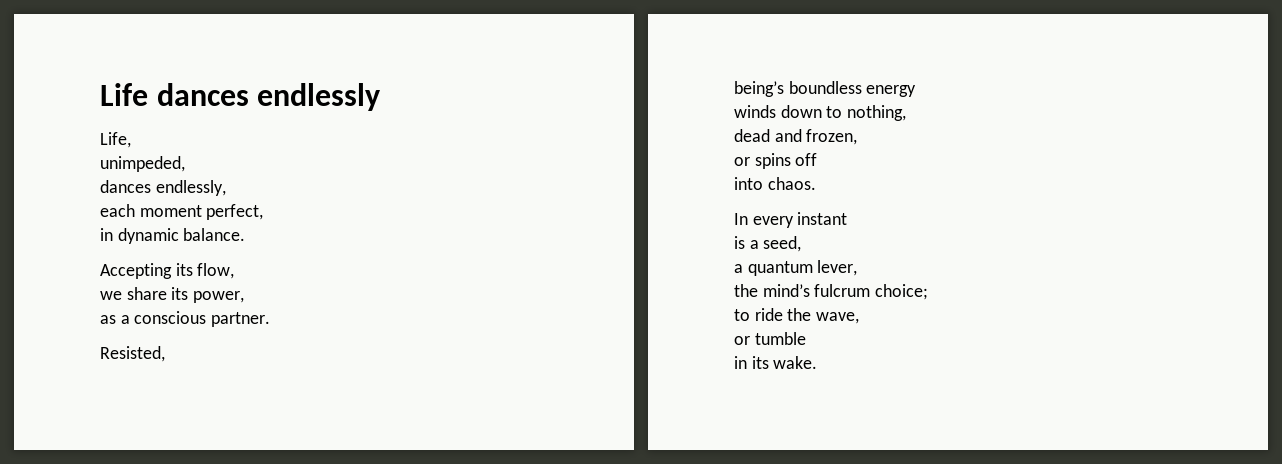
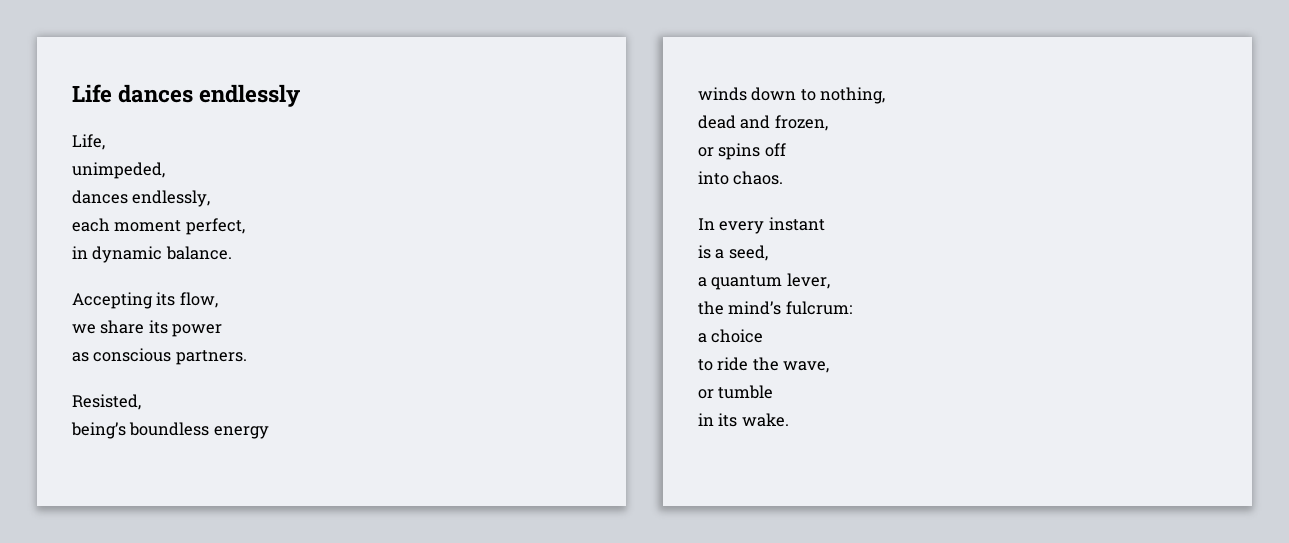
[193,291,245,303] power, -> [172,324,223,337] power
[120,311,271,327] a conscious partner. -> [93,348,247,365] conscious partners.
[814,284,929,300] fulcrum choice; -> [785,301,852,315] [698,329,764,343] fulcrum: // a choice

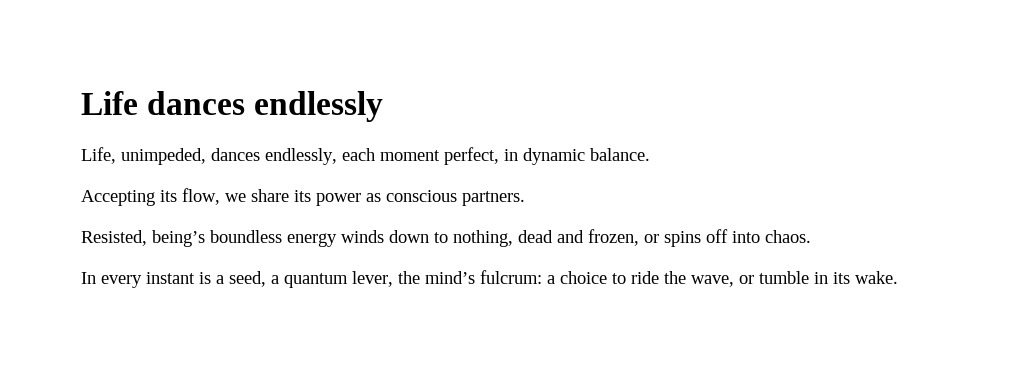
(105, 142) // -> (116, 155) none
(165, 170) // -> (206, 156) none
(211, 198) // -> (337, 156) none
(245, 226) // -> (499, 156) none
(218, 300) // -> (220, 196) none
(223, 330) // -> (361, 199) none
(141, 402) // -> (147, 238) none
(269, 432) // -> (337, 240) none
(886, 95) // -> (513, 238) none
(828, 123) // -> (639, 237) none
(786, 150) // -> (728, 236) none
(825, 224) // -> (195, 278) none
(768, 253) // -> (266, 279) none
(830, 281) // -> (393, 279) none
(852, 308) // -> (542, 277) none
(764, 336) // -> (607, 277) none
(830, 367) // -> (734, 281) none
(774, 392) // -> (809, 277) none

